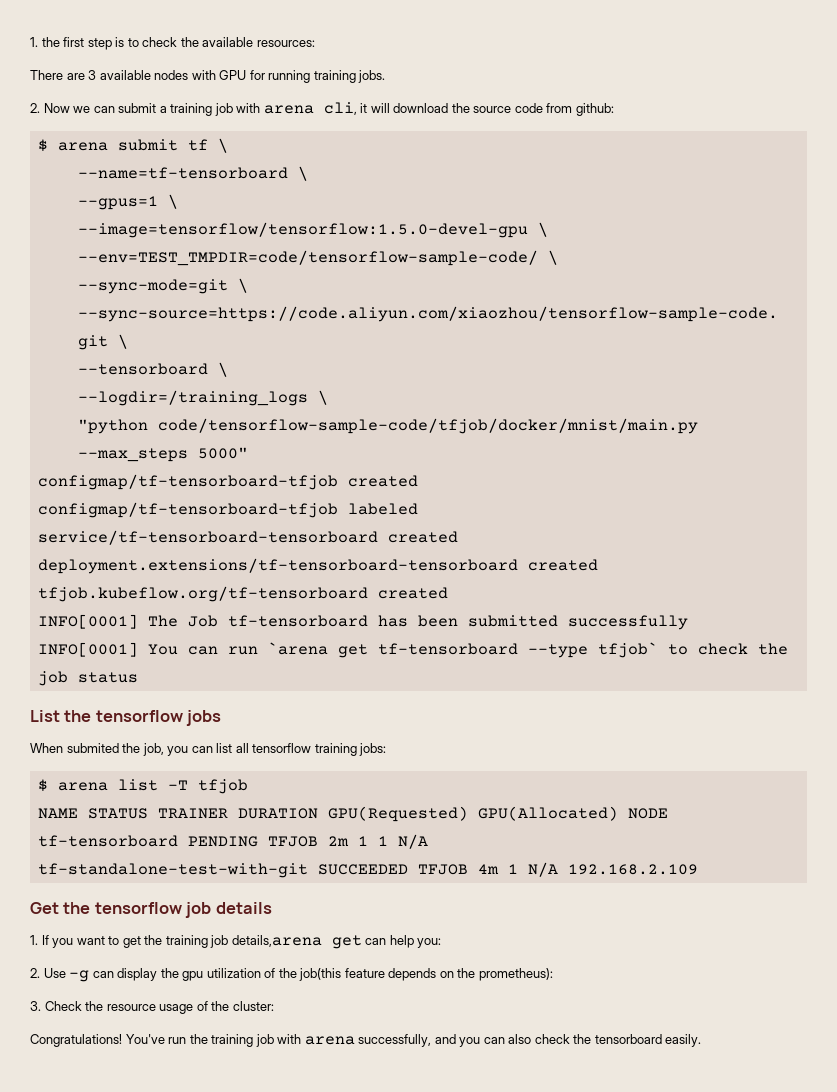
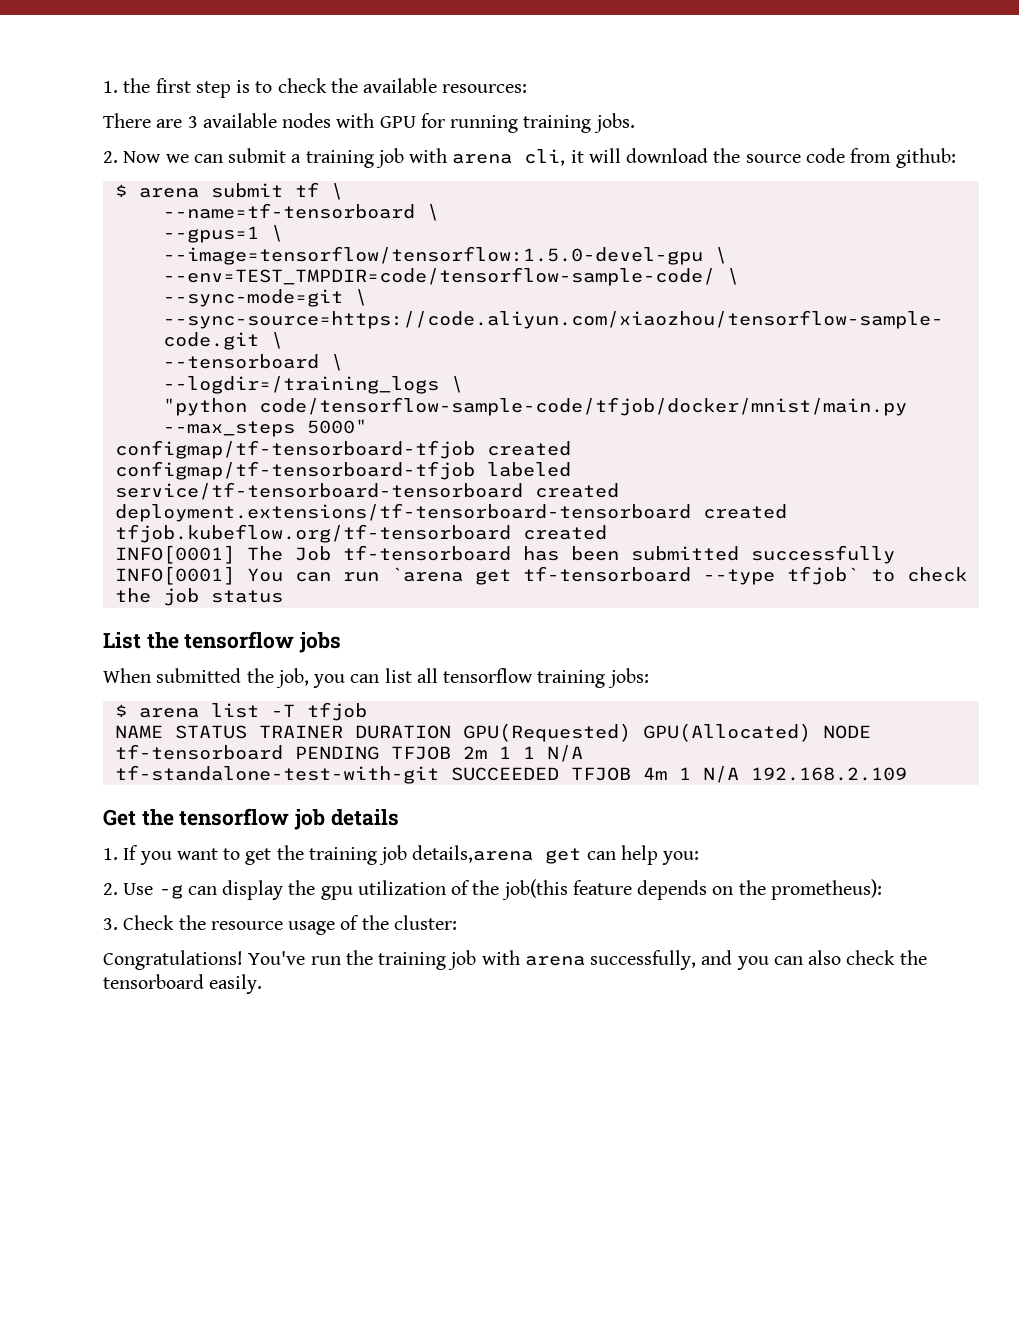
[66,743,119,753] submited -> [156,668,242,683] submitted

